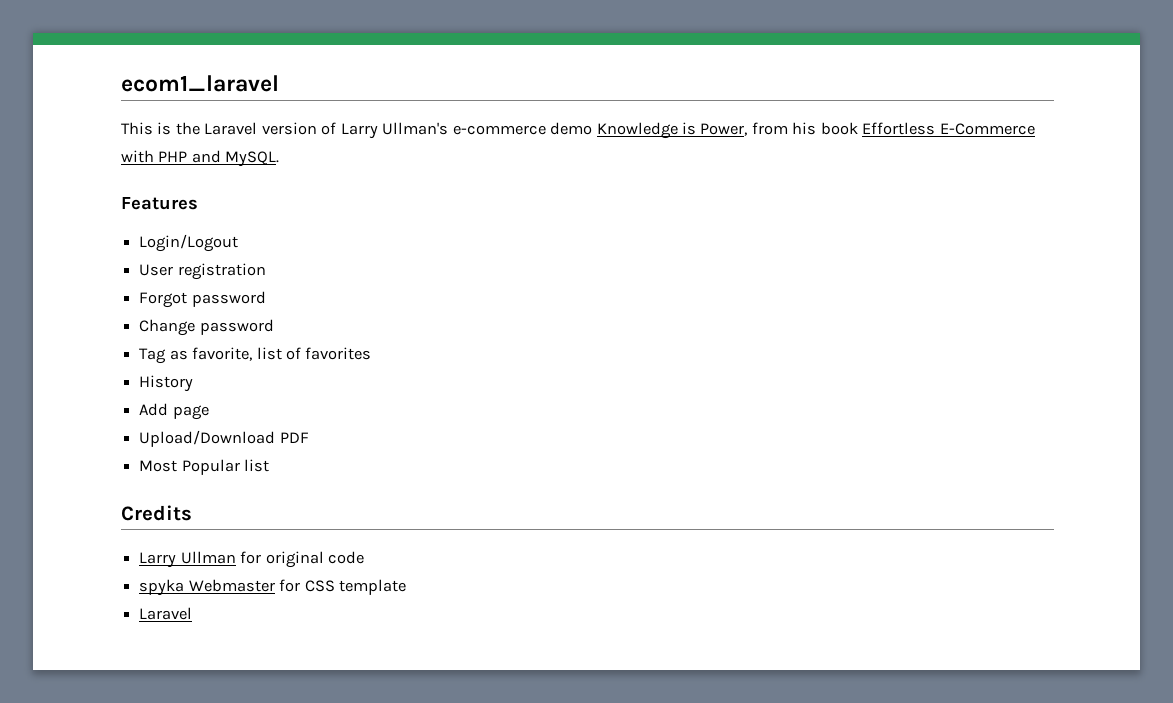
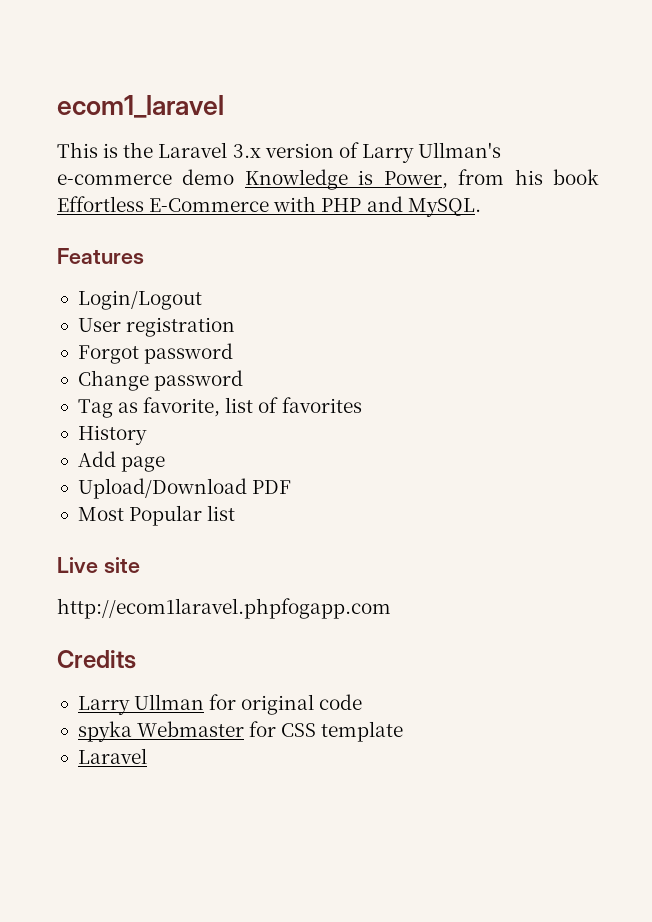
(258, 128) none -> [232,144,261,158] 3.x
(270, 465) none -> [57,557,140,573] [57,598,391,619] // Live site // http://ecom1laravel.phpfogapp.com

